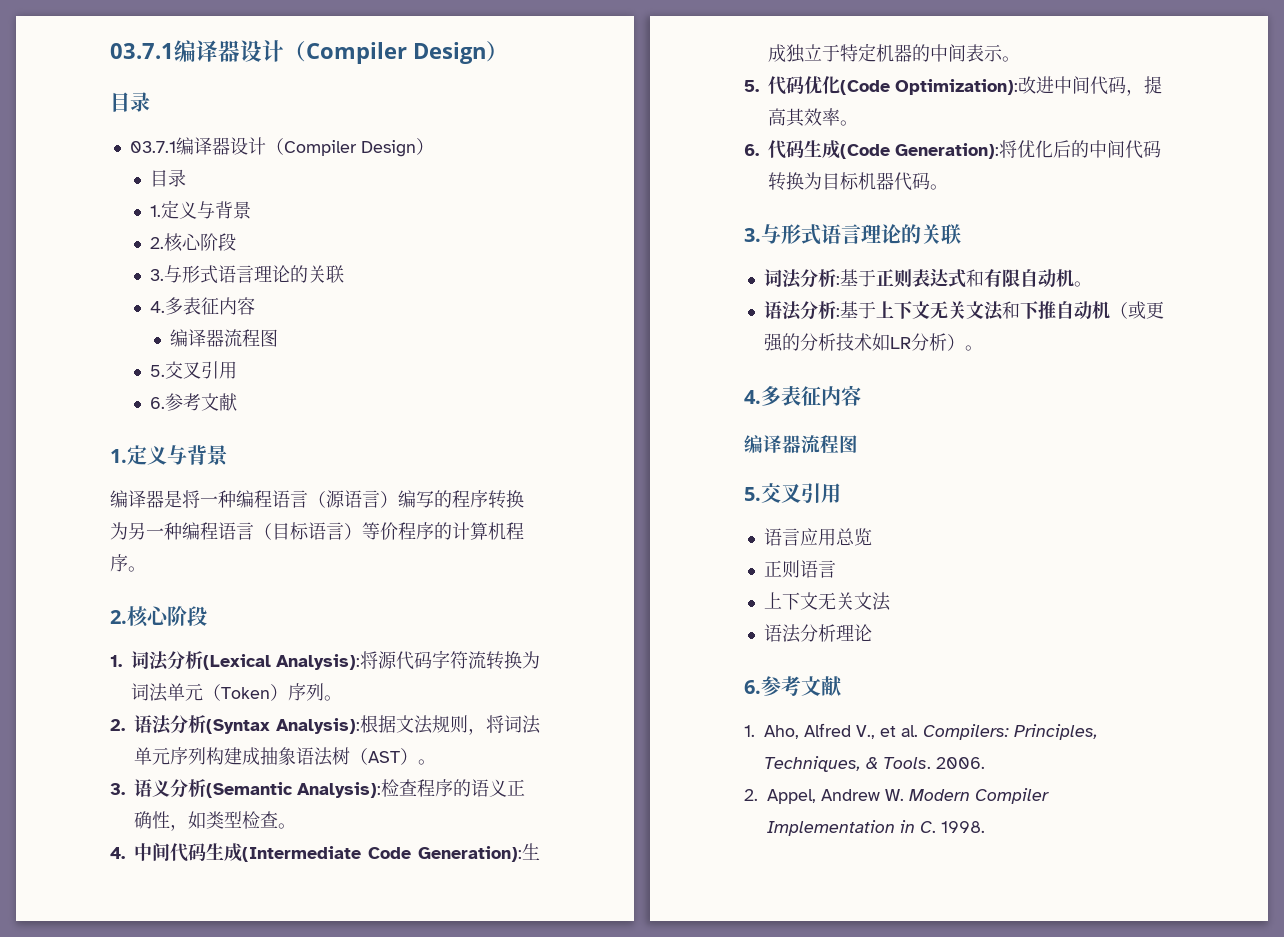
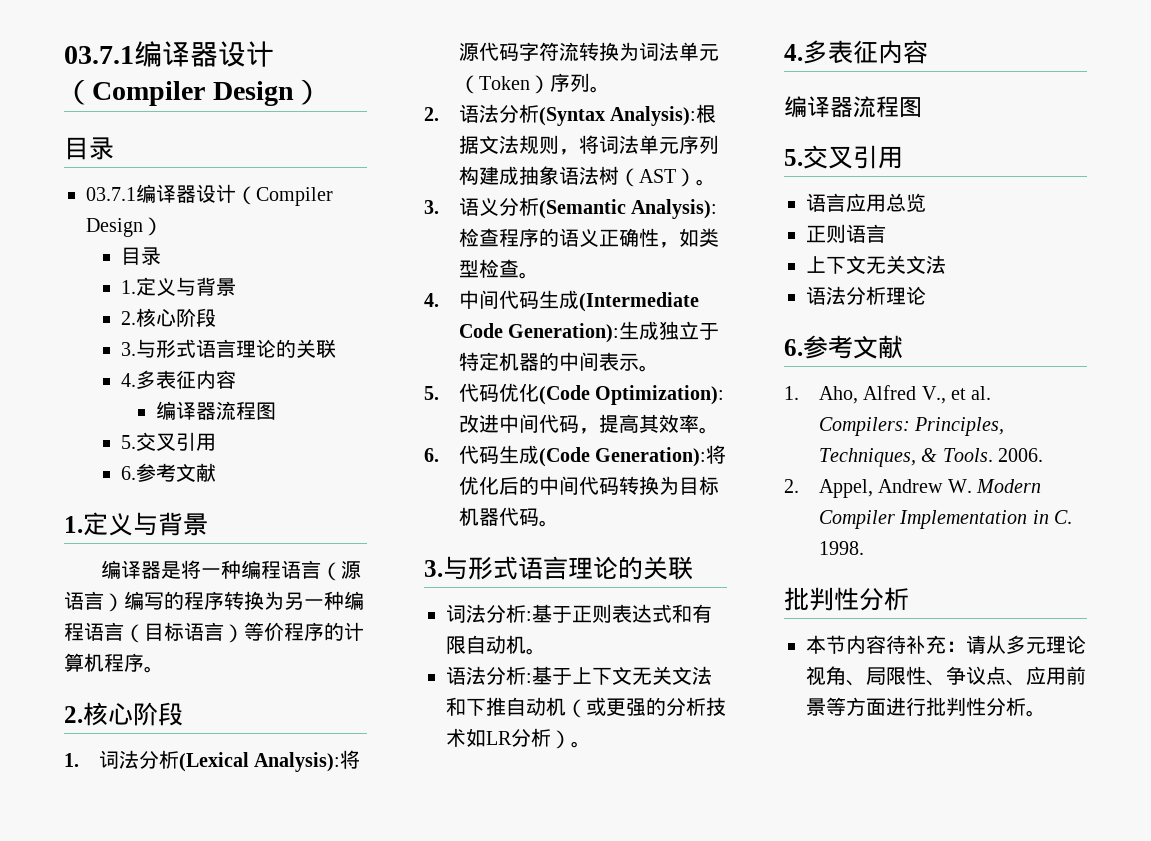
(985, 827) none -> [784,587,909,611] [806,635,1086,654] [806,666,1086,686] [806,697,1046,717] // 批判性分析 // 本节内容待补充：请从多元理论视角、局限性、争议点、应用前景等方面进行批判性分析。

